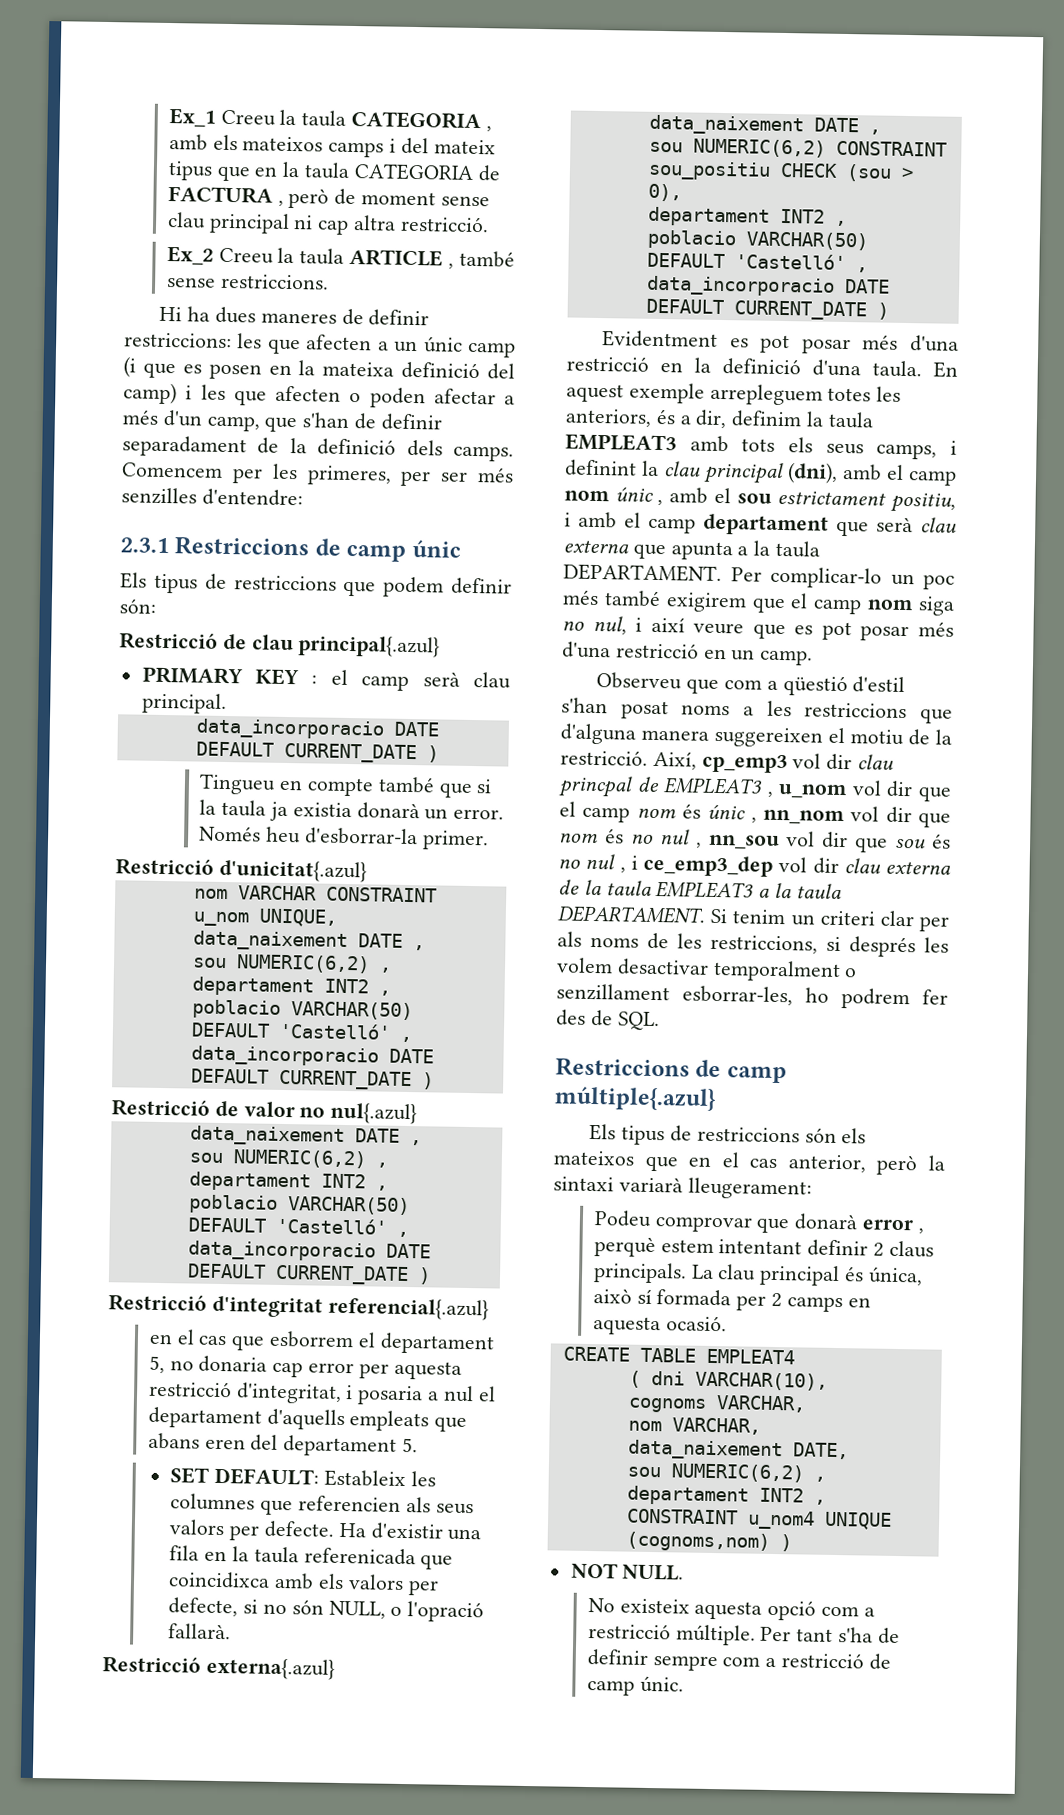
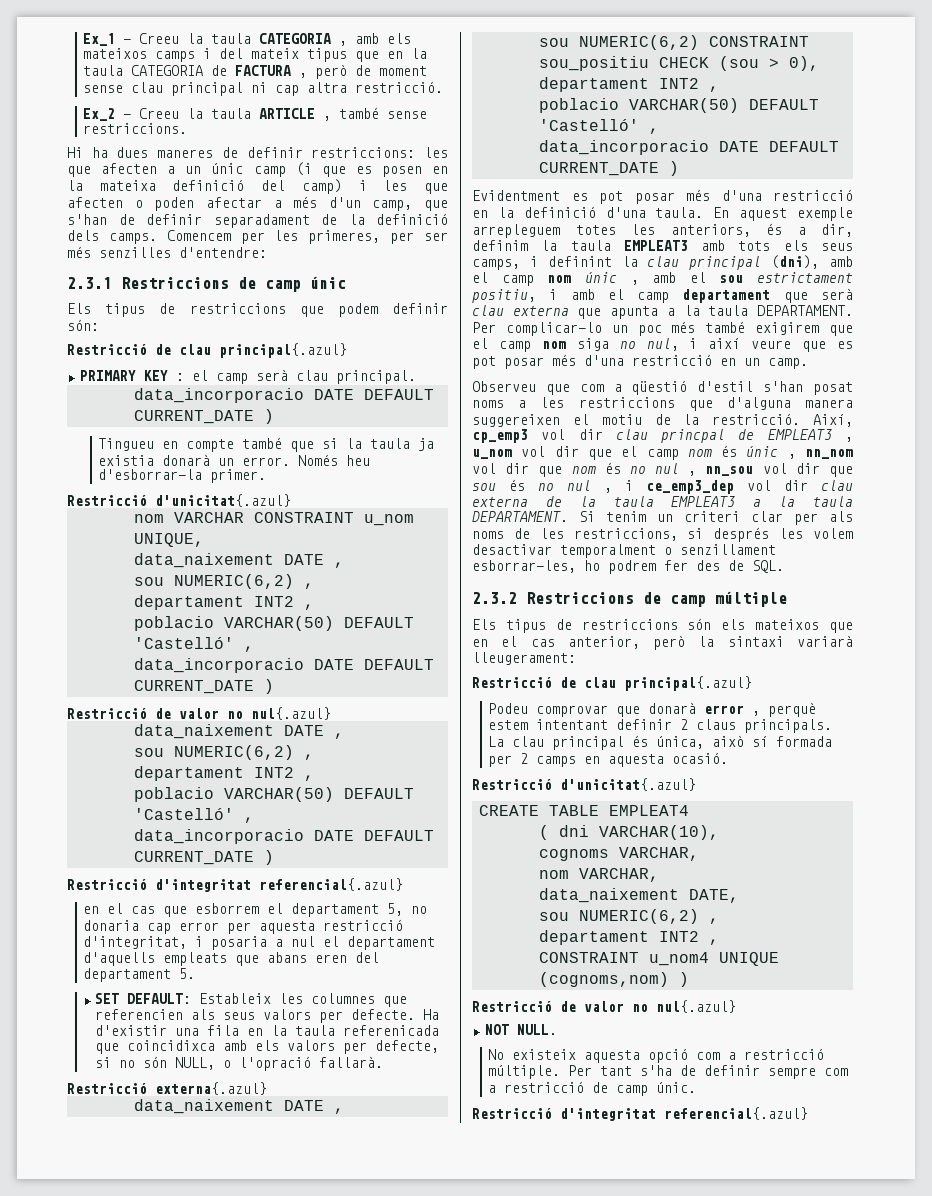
(216, 118) none -> [122,39,131,44] -
(214, 255) none -> [122,114,131,119] -
[555,1057,787,1084] [554,1086,717,1112] Restriccions de camp múltiple{.azul} -> [472,591,787,607] 2.3.2 Restriccions de camp múltiple
(812, 1188) none -> [472,676,752,691] // Restricció de clau principal{.azul}
(727, 1323) none -> [472,778,696,791] // Restricció d'unicitat{.azul}
(792, 1543) none -> [472,1000,736,1013] // Restricció de valor no nul{.azul}
(684, 1684) none -> [472,1107,808,1121] // Restricció d'integritat referencial{.azul}

